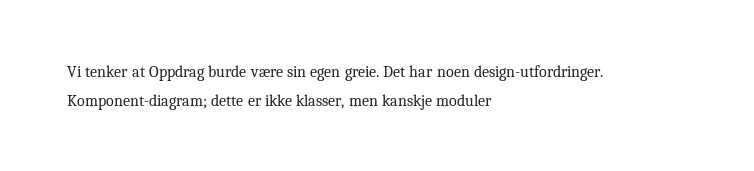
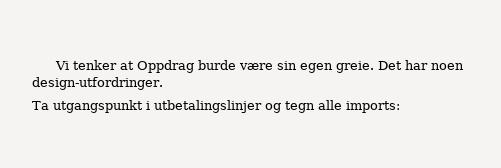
[67,94,493,110] Komponent-diagram; dette er ikke klasser, men kanskje moduler -> [32,100,400,113] Ta utgangspunkt i utbetalingslinjer og tegn alle imports:

